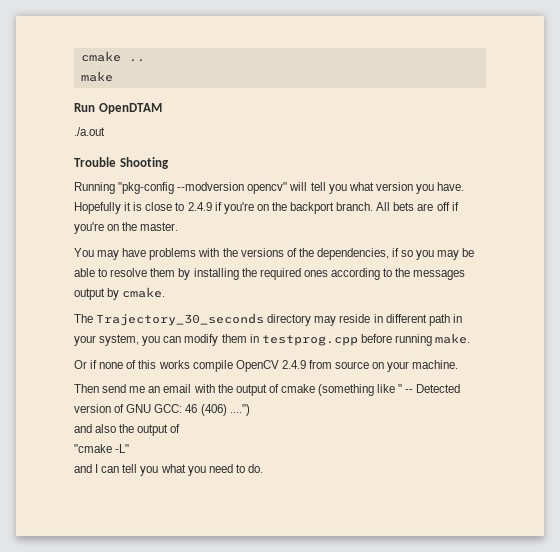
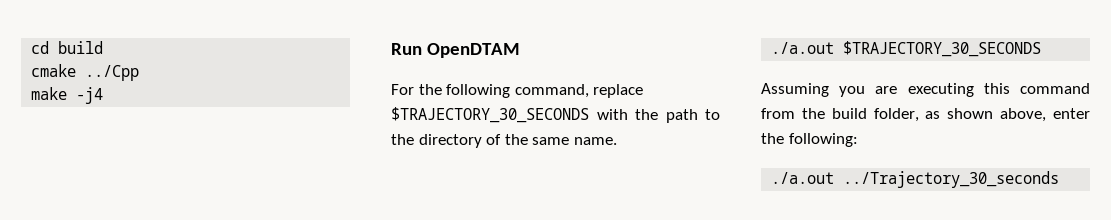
[80,51,145,62] cmake .. -> [31,41,104,54] [31,64,140,81] cd build // cmake ../Cpp
(113, 76) none -> [76,87,104,104] -j4
[74,127,105,136] [74,157,169,169] [74,182,465,194] [74,202,459,214] [74,222,179,234] [74,248,475,260] [74,268,466,280] [74,287,166,300] [74,313,462,326] [74,333,471,346] [74,360,459,372] [74,384,461,396] [74,404,250,416] [74,424,181,436] [74,444,130,453] [74,464,263,476] ./a.out // Trouble Shooting // Running "pkg-config --modversion opencv" will tell you what version you have. Hopefully it is close to 2.4.9 if you're on the backport branch. All bets are off if you're on the master. // You may have problems with the versions of the dependencies, if so you may be able to resolve them by installing the required ones according to the messages output by cmake. // The Trajectory_30_seconds directory may reside in different path in your system, you can modify them in testprog.cpp before running make. // Or if none of this works compile OpenCV 2.4.9 from source on your machine. // Then send me an email with the output of cmake (something like " -- Detected version of GNU GCC: 46 (406) ....") // and also the output of // "cmake -L" // and I can tell you what you need to do. -> [391,84,644,98] [391,107,720,123] [391,134,617,148] [771,41,1042,57] [761,83,1090,97] [761,108,1090,122] [761,133,858,147] [771,171,1060,188] For the following command, replace $TRAJECTORY_30_SECONDS with the path to the directory of the same name. // ./a.out $TRAJECTORY_30_SECONDS // Assuming you are executing this command from the build folder, as shown above, enter the following: // ./a.out ../Trajectory_30_seconds

